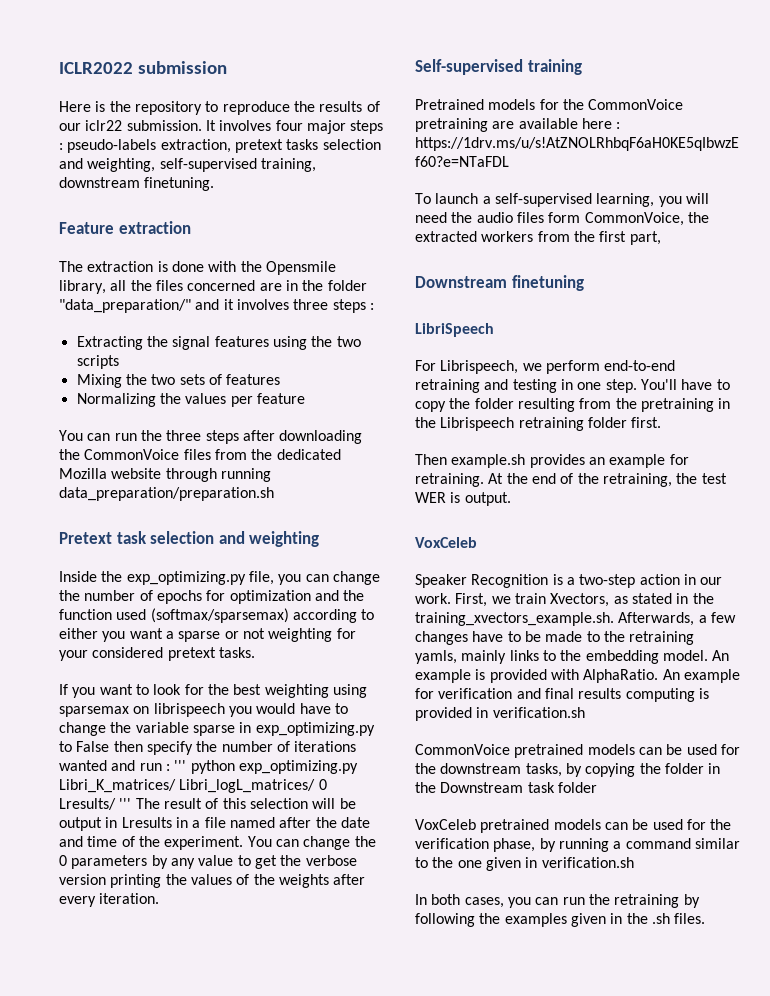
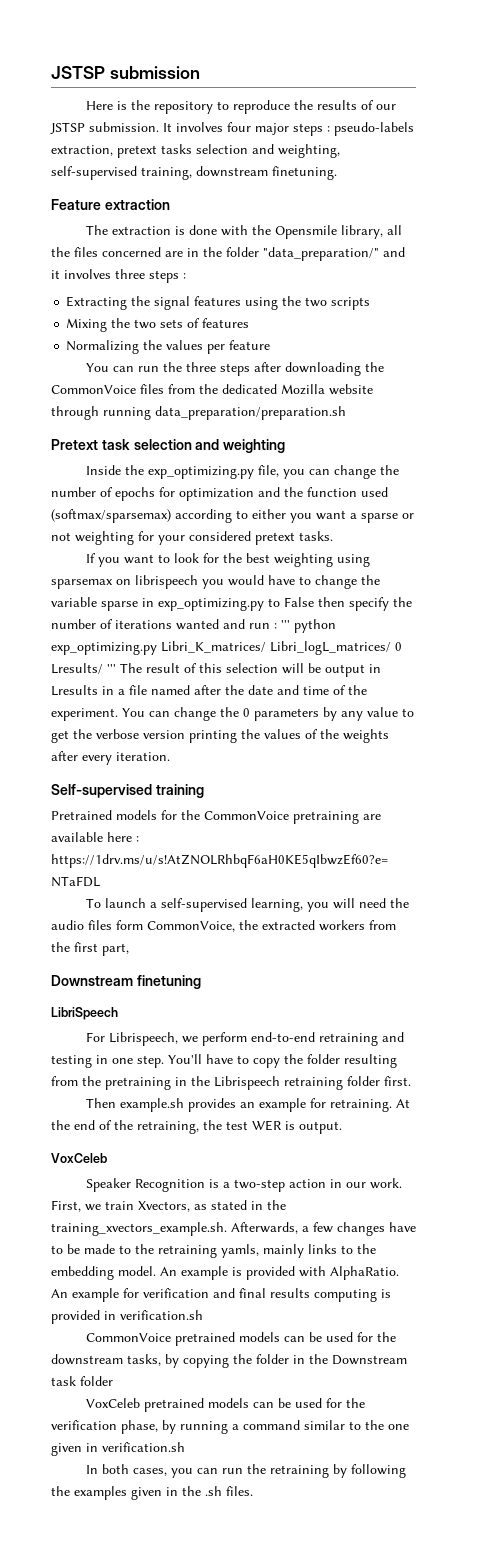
[59,62,133,74] ICLR2022 -> [51,66,105,79] JSTSP
[85,120,123,131] iclr22 -> [50,122,85,134] JSTSP

